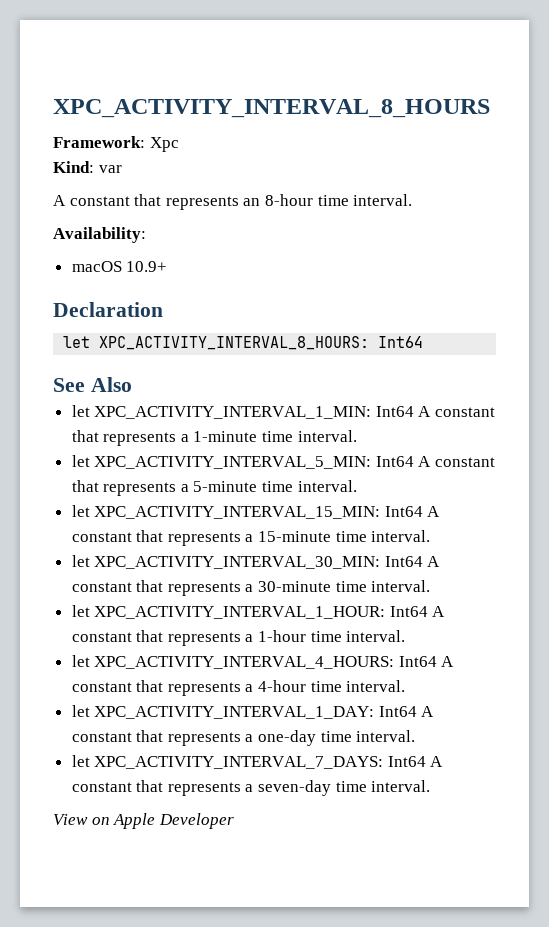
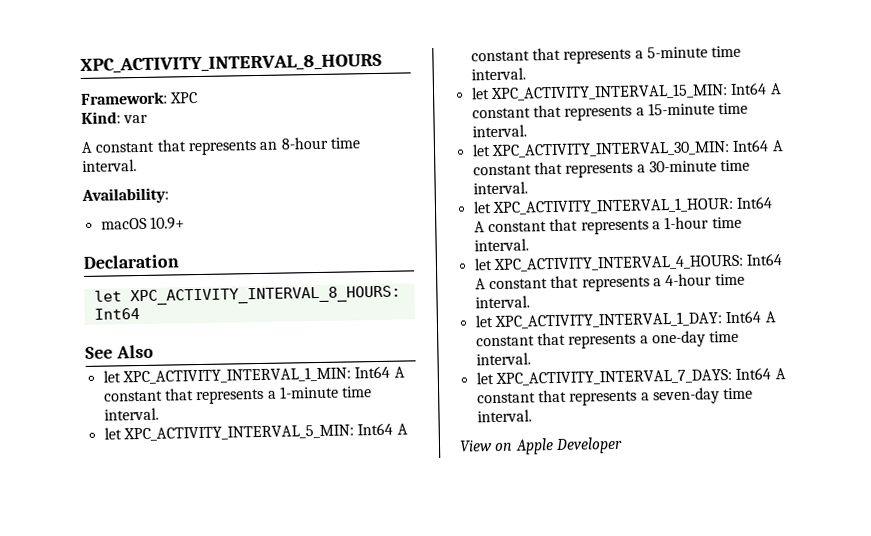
[149,137,179,152] Xpc -> [169,91,199,104] XPC

